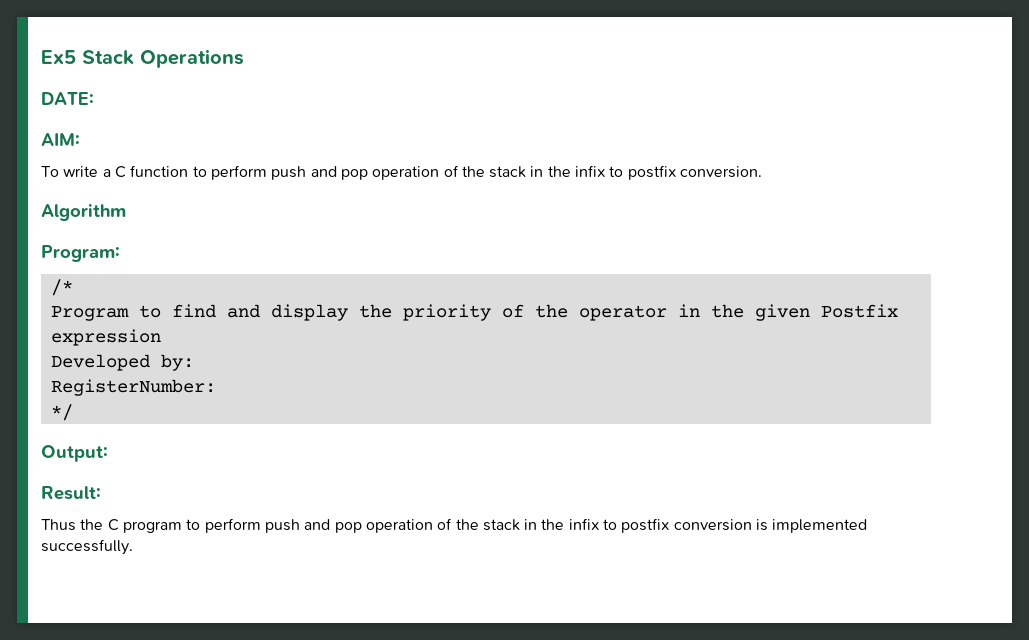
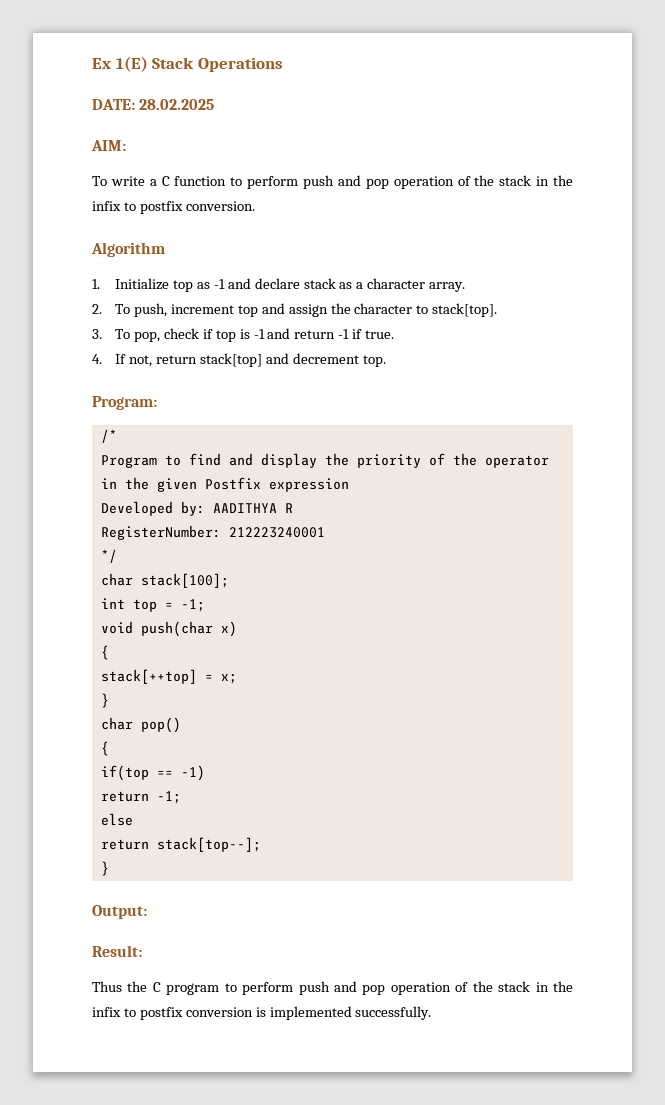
[41,50,76,64] Ex5 -> [92,56,148,72] Ex 1(E)
(94, 98) none -> [139,99,215,110] 28.02.2025
(126, 212) none -> [92,278,466,292] [92,303,498,317] [92,328,395,342] [92,353,386,367] // 1. Initialize top as -1 and declare stack as a character array. // 2. To push, increment top and assign the character to stack[top]. // 3. To pop, check if top is -1 and return -1 if true. // 4. If not, return stack[top] and decrement top.
(194, 362) none -> [212,503,293,513] AADITHYA R
(216, 387) none -> [228,527,325,538] 212223240001
(73, 412) none -> [100,573,229,588] [100,598,205,612] [100,621,237,637] [100,645,109,660] [100,669,237,684] [100,693,109,708] [100,717,181,733] [100,741,109,756] [100,765,205,781] [100,791,181,804] [100,813,133,826] [100,837,261,852] [100,861,109,876] // char stack[100]; // int top = -1; // void push(char x) // { // stack[++top] = x; // } // char pop() // { // if(top == -1) // return -1; // else // return stack[top--]; // }

